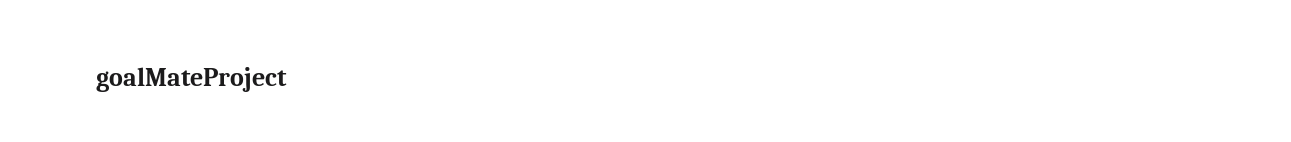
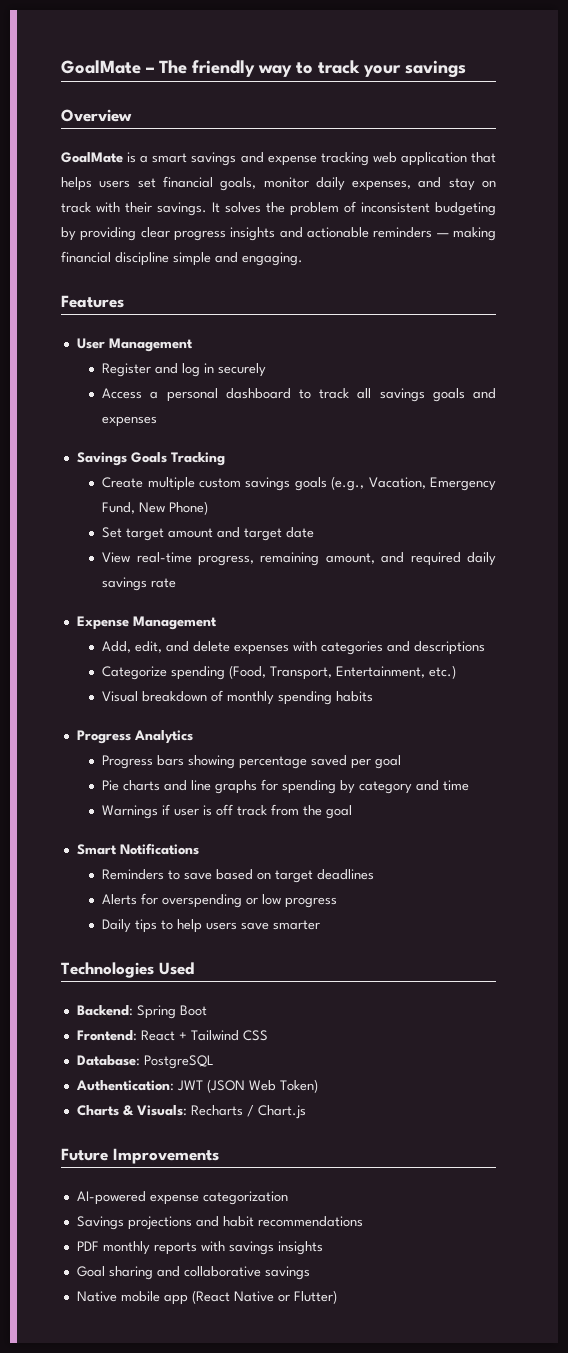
[96,67,287,92] goalMateProject -> [61,60,466,78] [61,109,132,122] [61,152,497,166] [61,176,497,191] [61,201,496,216] [61,227,496,241] [61,251,303,266] [61,295,124,308] [76,338,193,352] [102,363,267,377] [102,388,496,402] [102,416,158,427] [76,452,225,466] [102,476,496,491] [102,501,209,515] [102,527,315,541] [102,552,497,566] [102,577,177,591] [76,616,217,630] [102,641,486,655] [102,665,457,680] [102,690,374,705] [76,730,193,744] [102,755,402,769] [102,779,470,794] [102,804,353,819] [76,843,199,855] [102,869,375,883] [102,893,338,908] [102,919,321,933] [61,962,194,978] [76,1005,207,1019] [76,1030,268,1041] [76,1055,214,1069] [75,1079,318,1093] [76,1105,306,1119] [61,1148,219,1164] [76,1191,288,1205] [76,1216,363,1230] [76,1241,323,1255] [76,1266,310,1280] [76,1290,337,1305] GoalMate – The friendly way to track your savings // Overview // GoalMate is a smart savings and expense tracking web application that helps users set financial goals, monitor daily expenses, and stay on track with their savings. It solves the problem of inconsistent budgeting by providing clear progress insights and actionable reminders — making financial discipline simple and engaging. // Features // User Management // Register and log in securely // Access a personal dashboard to track all savings goals and expenses // Savings Goals Tracking // Create multiple custom savings goals (e.g., Vacation, Emergency Fund, New Phone) // Set target amount and target date // View real-time progress, remaining amount, and required daily savings rate // Expense Management // Add, edit, and delete expenses with categories and descriptions // Categorize spending (Food, Transport, Entertainment, etc.) // Visual breakdown of monthly spending habits // Progress Analytics // Progress bars showing percentage saved per goal // Pie charts and line graphs for spending by category and time // Warnings if user is off track from the goal // Smart Notifications // Reminders to save based on target deadlines // Alerts for overspending or low progress // Daily tips to help users save smarter // Technologies Used // Backend: Spring Boot // Frontend: React + Tailwind CSS // Database: PostgreSQL // Authentication: JWT (JSON Web Token) // Charts & Visuals: Recharts / Chart.js // Future Improvements // AI-powered expense categorization // Savings projections and habit recommendations // PDF monthly reports with savings insights // Goal sharing and collaborative savings // Native mobile app (React Native or Flutter)

